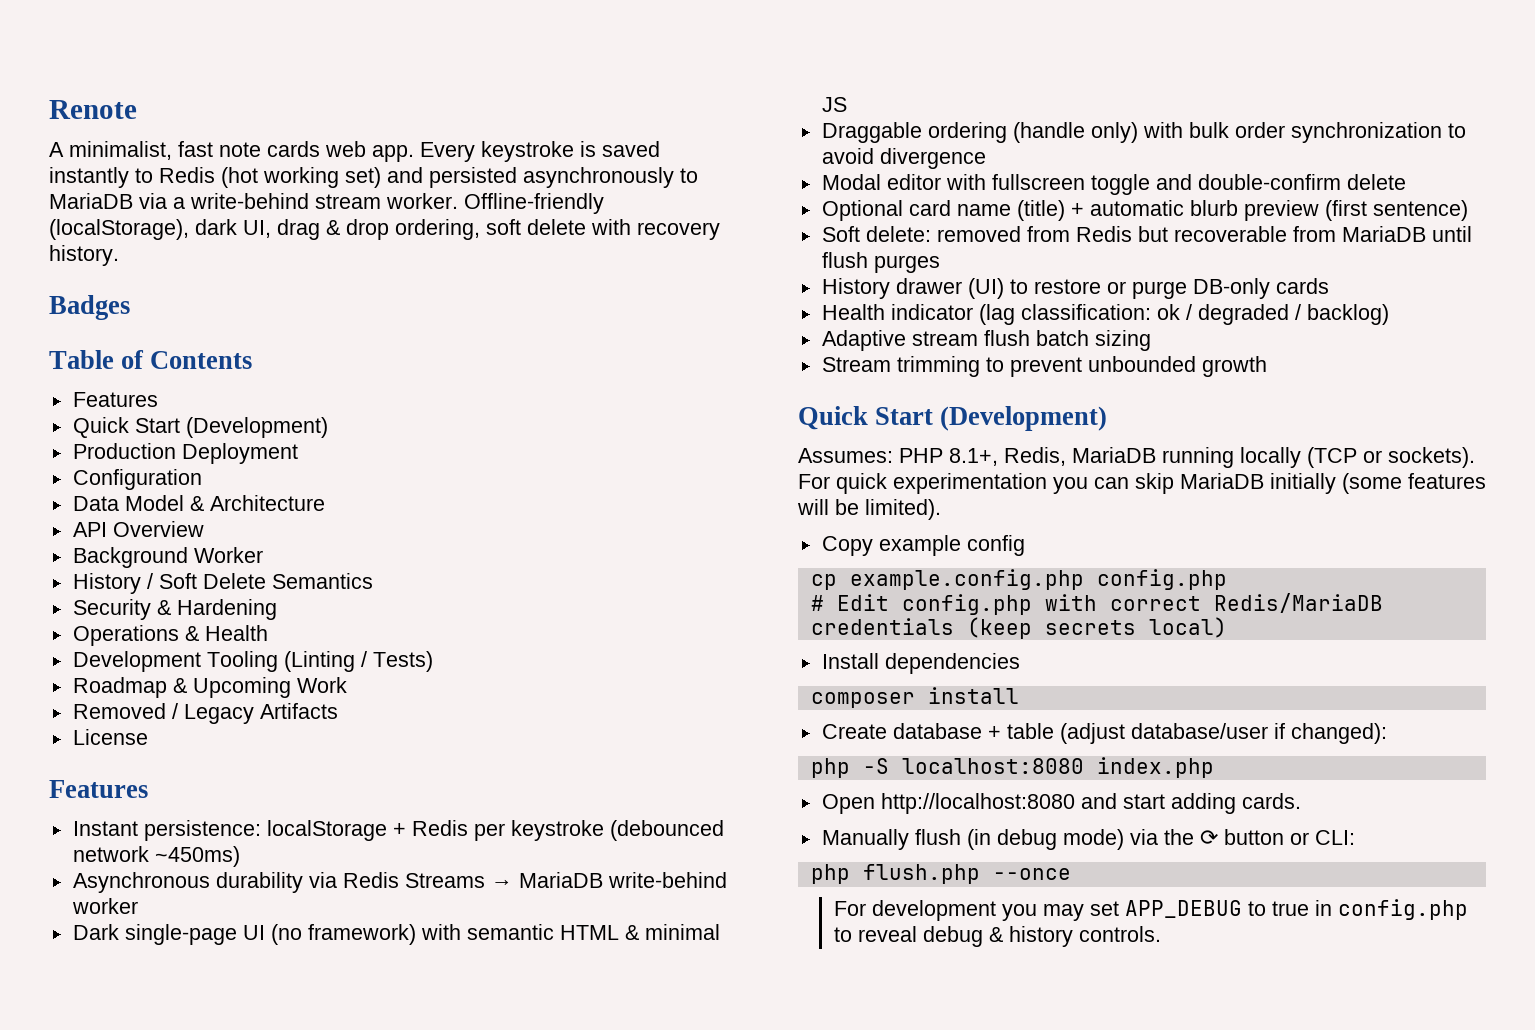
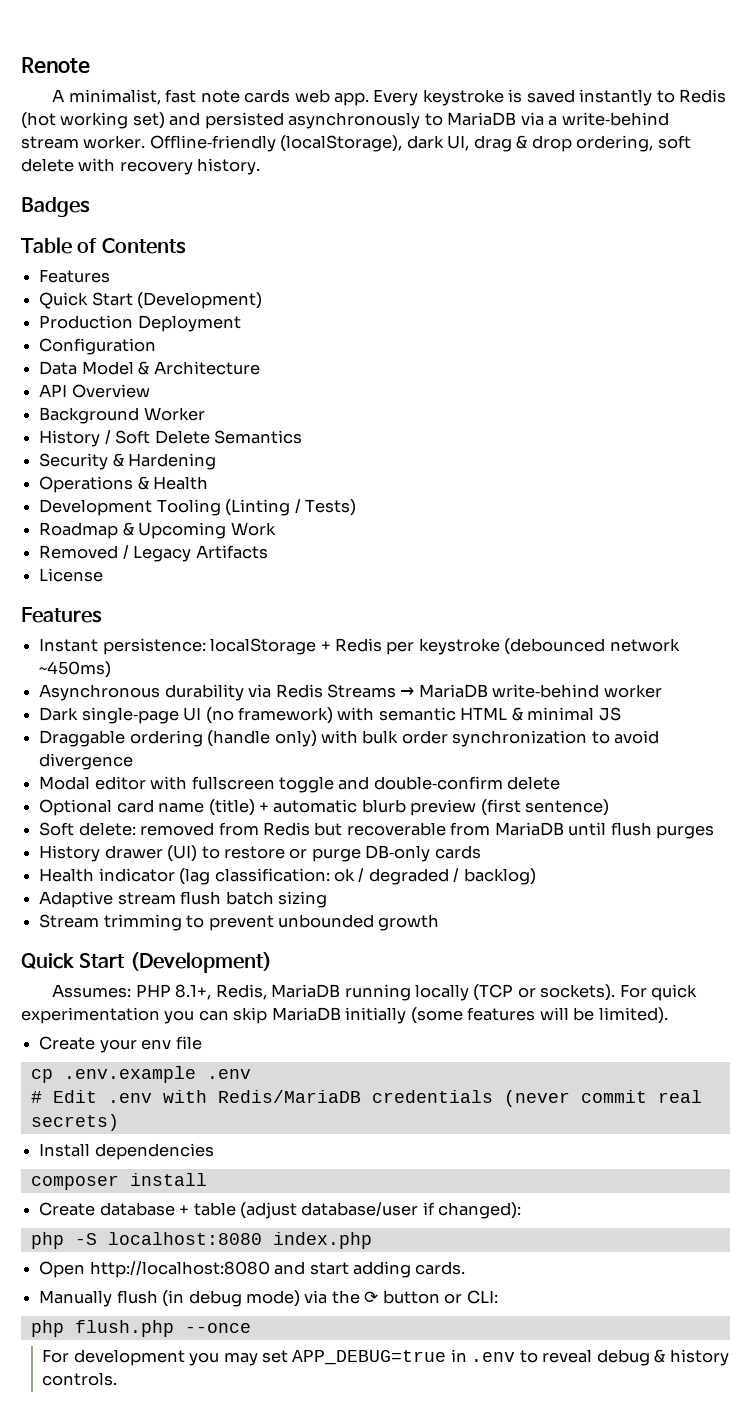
[821,535,1025,556] Copy example config -> [39,1036,202,1053] Create your env file
[849,569,1227,590] example.config.php config.php -> [63,1066,251,1083] .env.example .env
[901,593,1383,615] [810,617,1227,639] config.php with correct Redis/MariaDB credentials (keep secrets local) -> [107,1090,702,1107] [30,1114,119,1131] .env with Redis/MariaDB credentials (never commit real secrets)
[1125,899,1469,920] APP_DEBUG to true in config.php -> [292,1349,516,1365] APP_DEBUG=true in .env

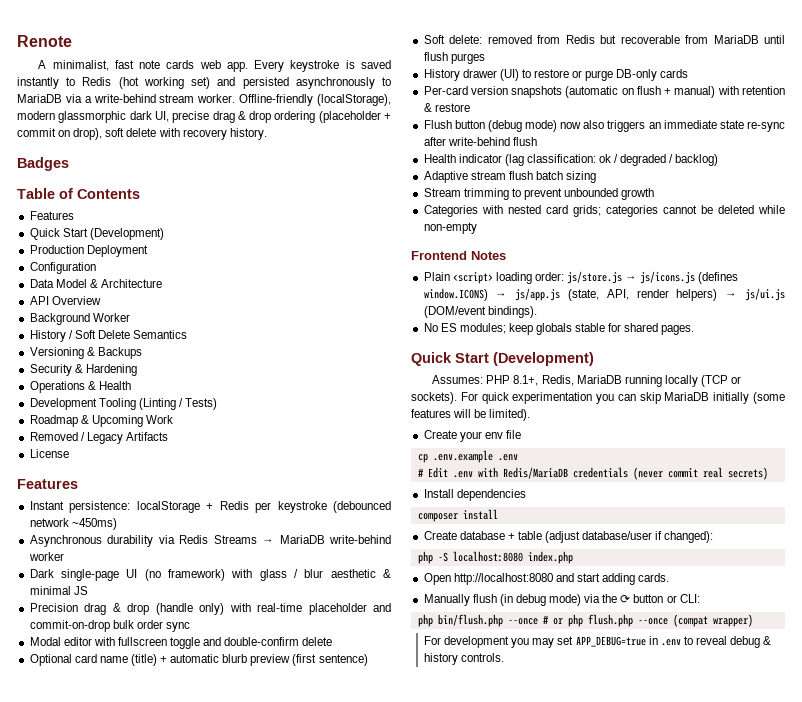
(403, 143) none -> [17,111,127,123] modern glassmorphic
[473,135,654,152] drag & drop ordering, -> [172,111,392,123] [17,128,103,140] precise drag & drop ordering (placeholder + commit on drop),
(302, 437) none -> [29,347,142,359] // Versioning & Backups
[378,707,508,721] semantic HTML -> [259,569,376,581] glass / blur aesthetic
[39,730,660,747] [39,753,134,770] Draggable ordering (handle only) with bulk order synchronization to avoid divergence -> [29,603,392,615] [29,620,190,632] Precision drag & drop (handle only) with real‑time placeholder and commit‑on‑drop bulk order sync
(481, 852) none -> [423,86,785,98] [423,103,470,112] [423,120,785,132] [423,137,537,146] // Per-card version snapshots (automatic on flush + manual) with retention & restore // Flush button (debug mode) now also triggers an immediate state re-sync after write-behind flush
(440, 922) none -> [423,205,785,217] [423,222,477,234] [411,251,506,260] [423,271,739,284] [423,288,785,301] [423,306,537,318] [423,323,695,335] // Categories with nested card grids; categories cannot be deleted while non-empty // Frontend Notes // Plain <script> loading order: js/store.js → js/icons.js (defines window.ICONS) → js/app.js (state, API, render helpers) → js/ui.js (DOM/event bindings). // No ES modules; keep globals stable for shared pages.
(64, 1328) none -> [437,614,583,627] bin/flush.php --once # or php
(251, 1328) none -> [672,614,753,627] (compat wrapper)

